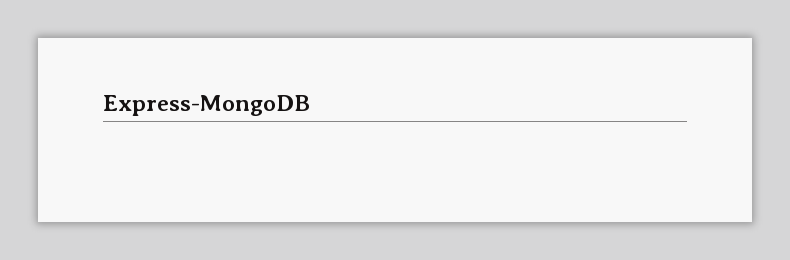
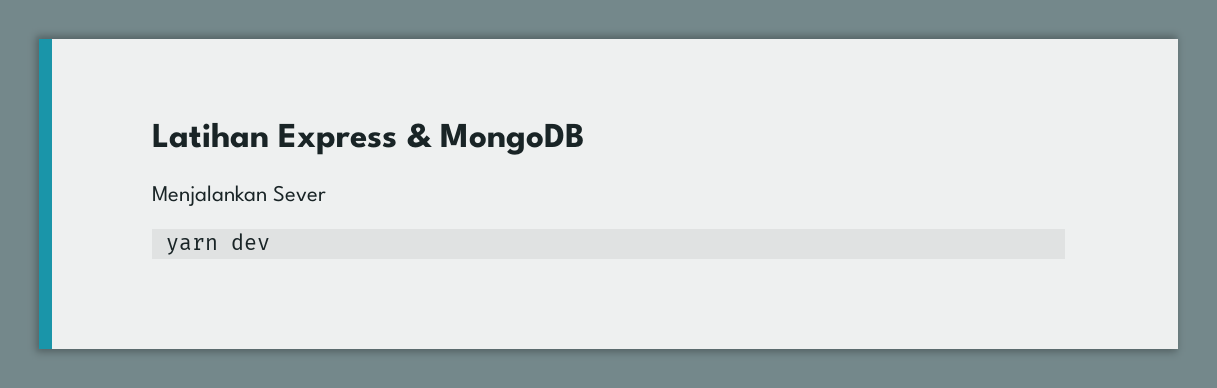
[103,95,310,116] Express-MongoDB -> [152,122,586,155] [152,185,327,206] [165,233,270,255] Latihan Express & MongoDB // Menjalankan Sever // yarn dev

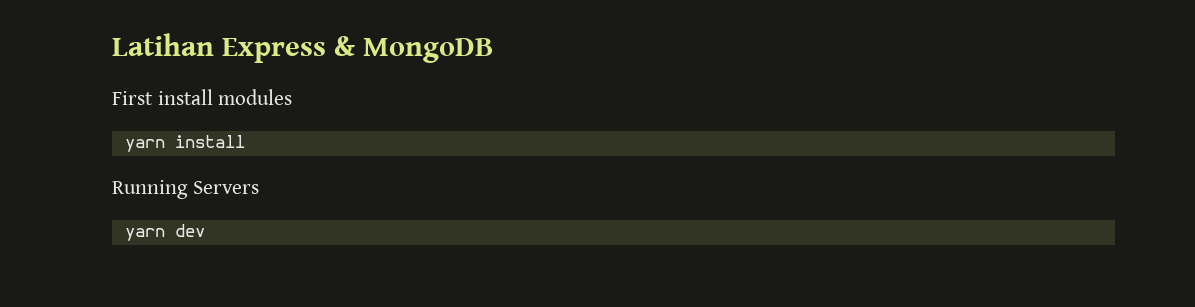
[152,185,327,206] Menjalankan Sever -> [112,89,293,105] [124,135,245,152] [112,180,259,199] First install modules // yarn install // Running Servers

